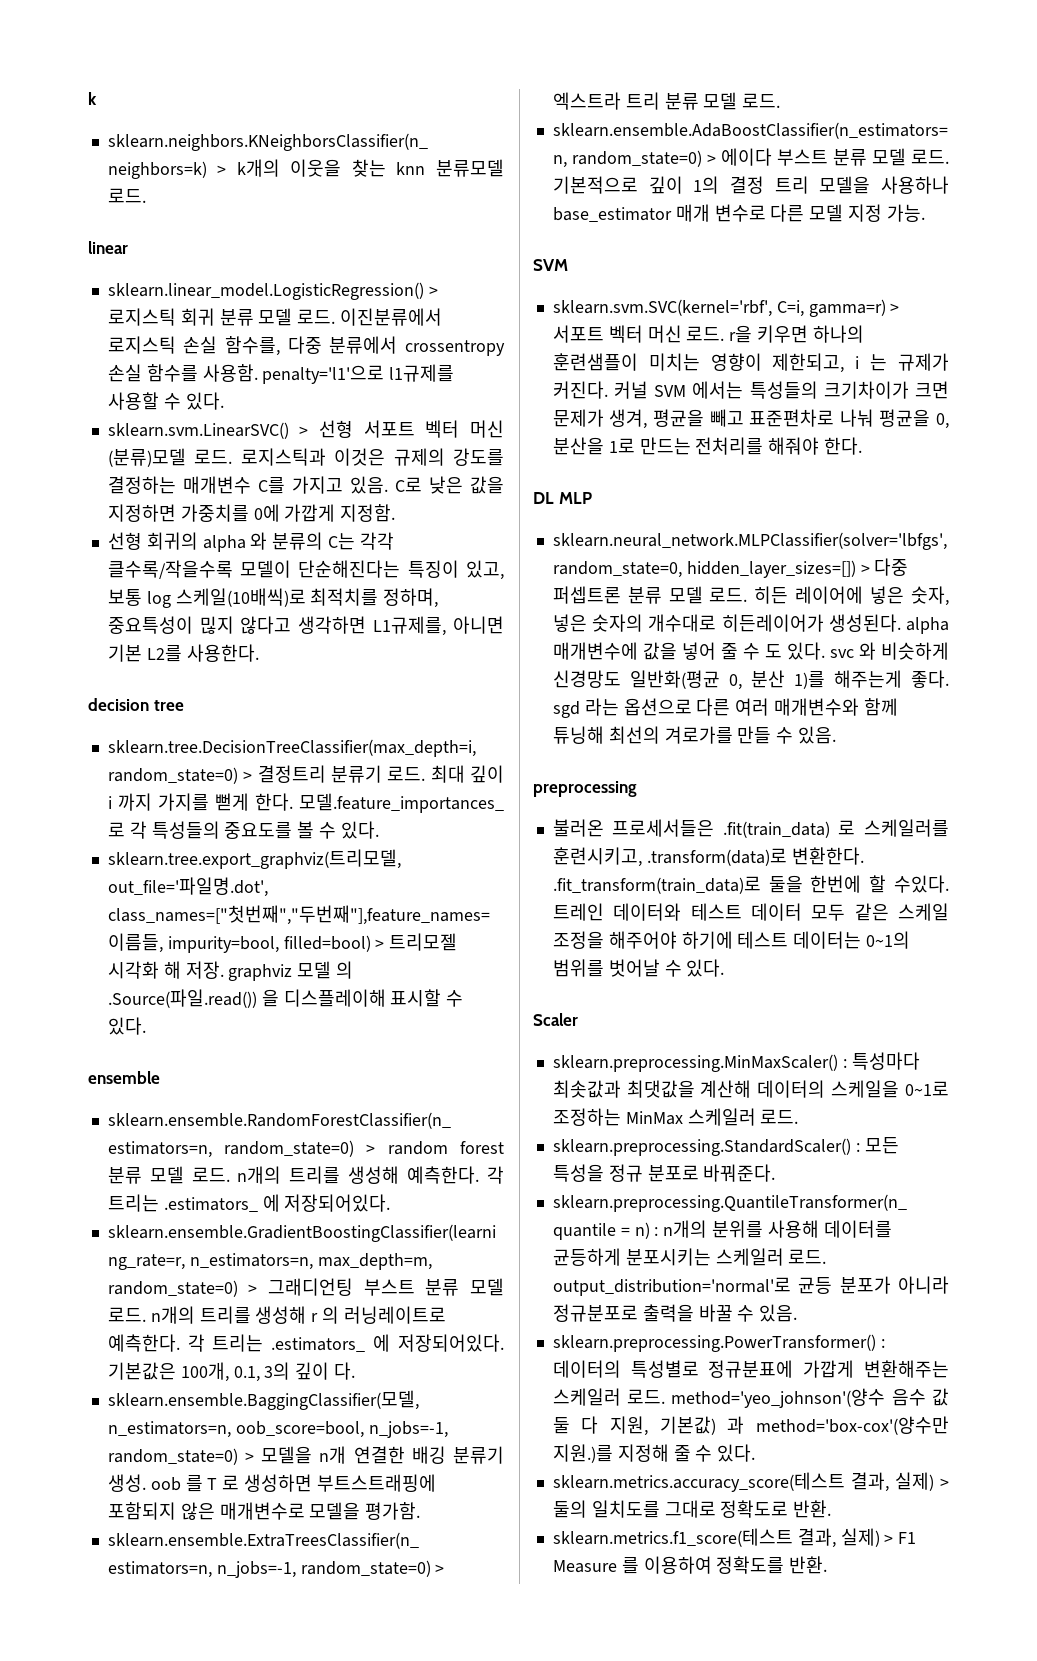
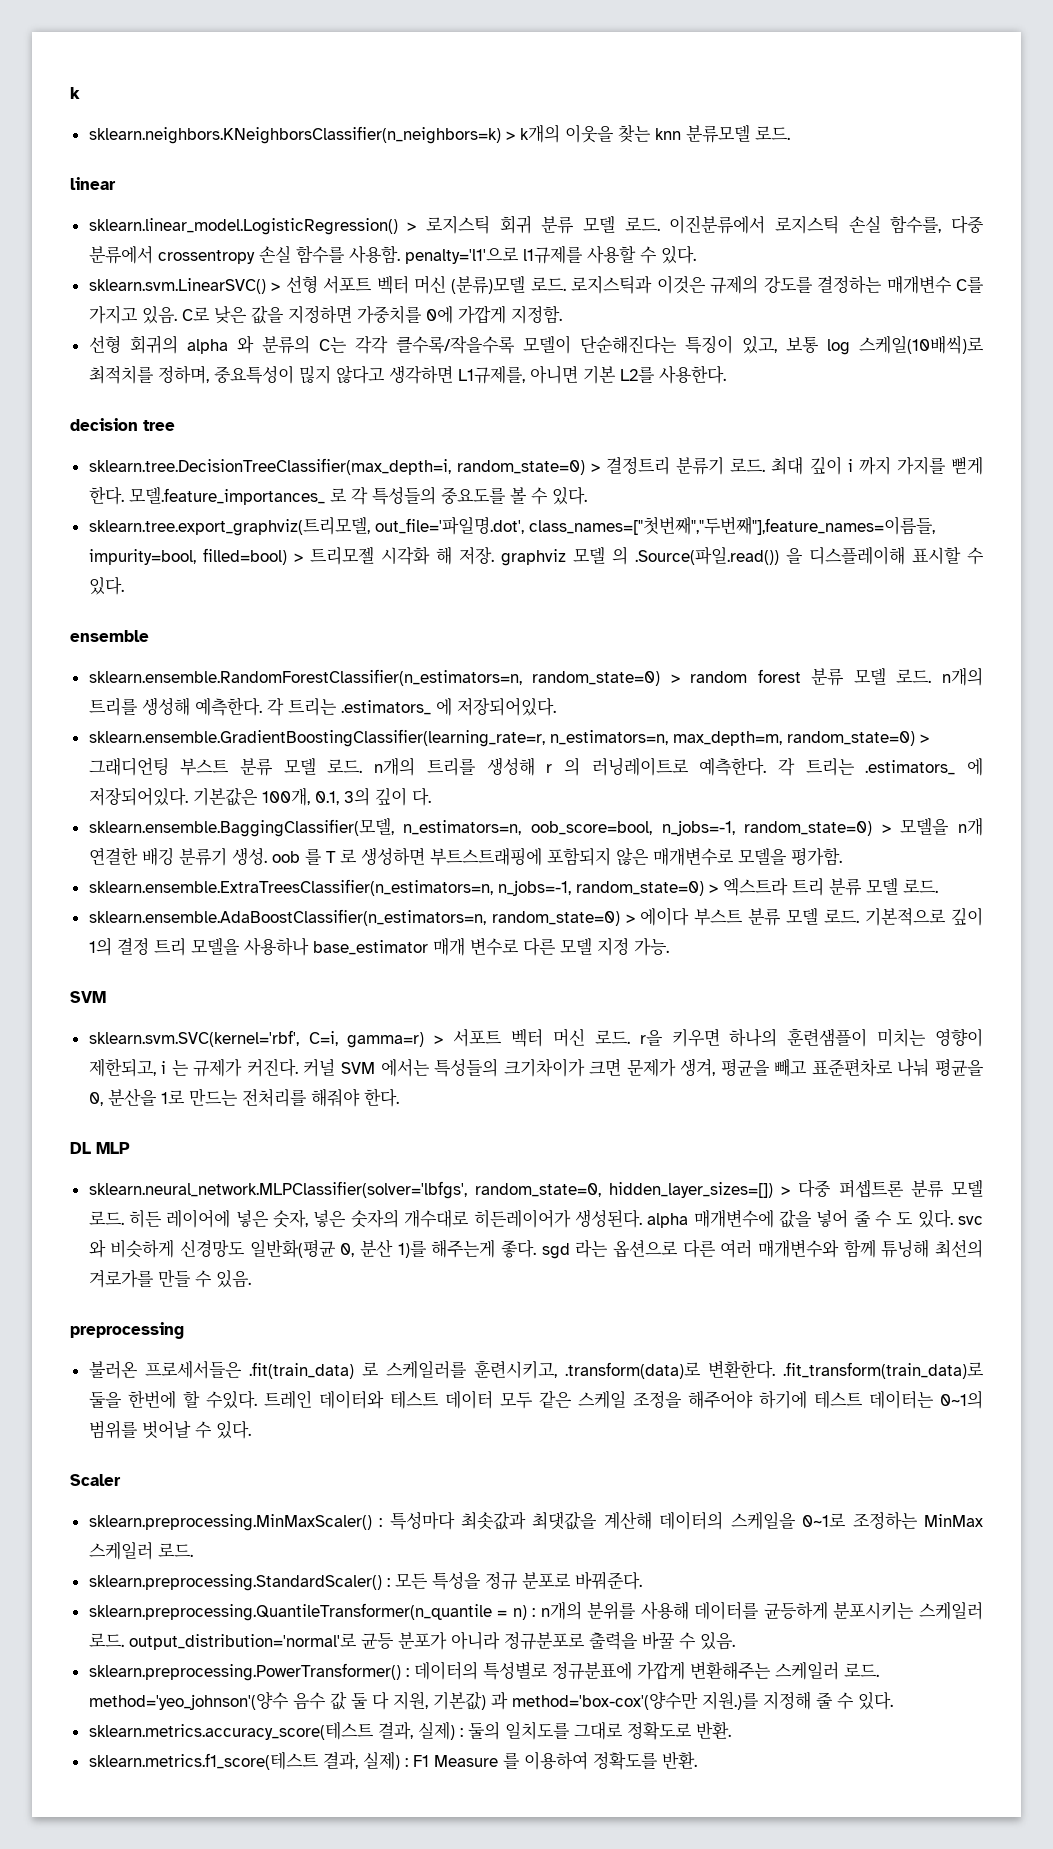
[940,1478,949,1488] > -> [459,1728,463,1737] :
[884,1534,894,1544] > -> [404,1758,408,1767] :

